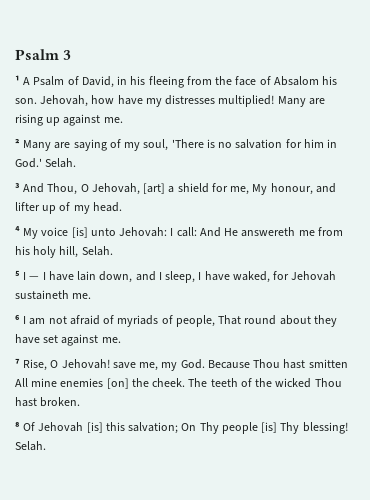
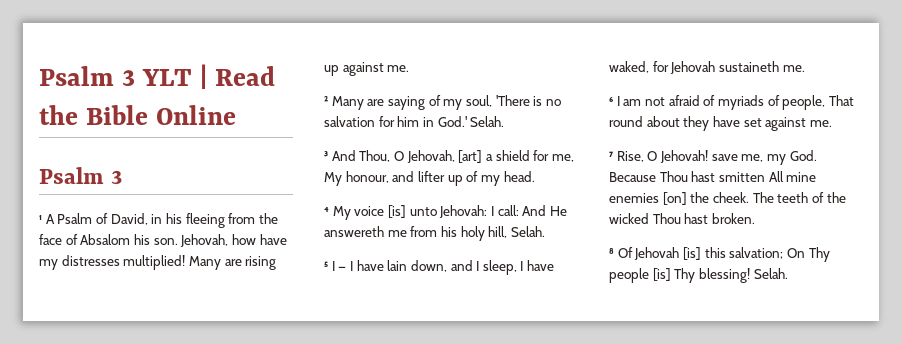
[15,49,72,60] Psalm 3 -> [39,64,276,89] [39,105,237,125] [39,167,123,184] Psalm 3 YLT | Read the Bible Online // Psalm 3

